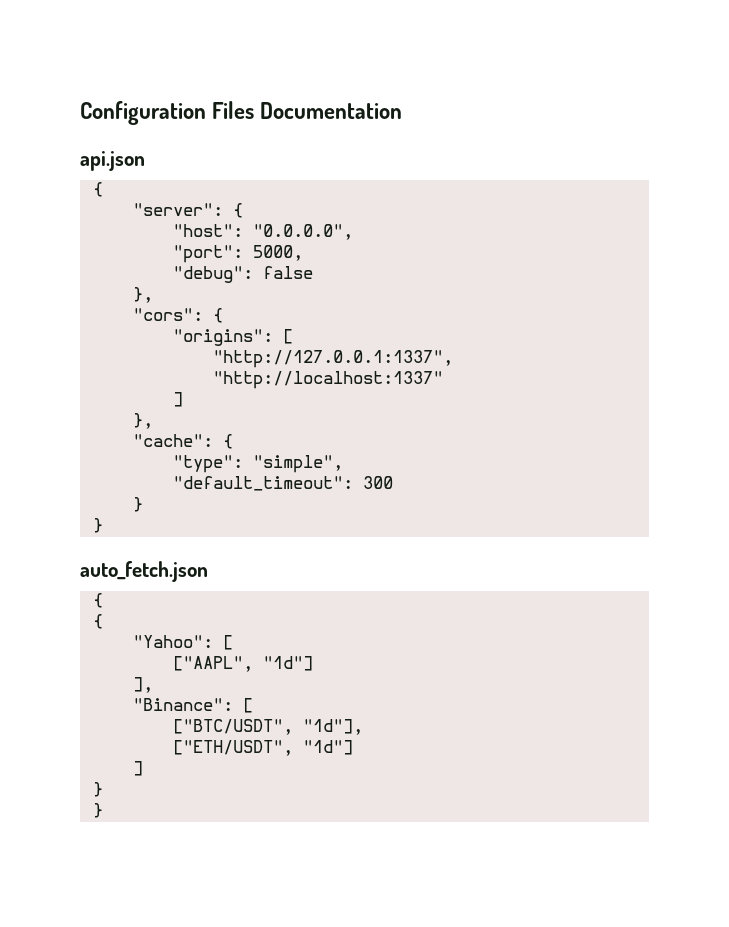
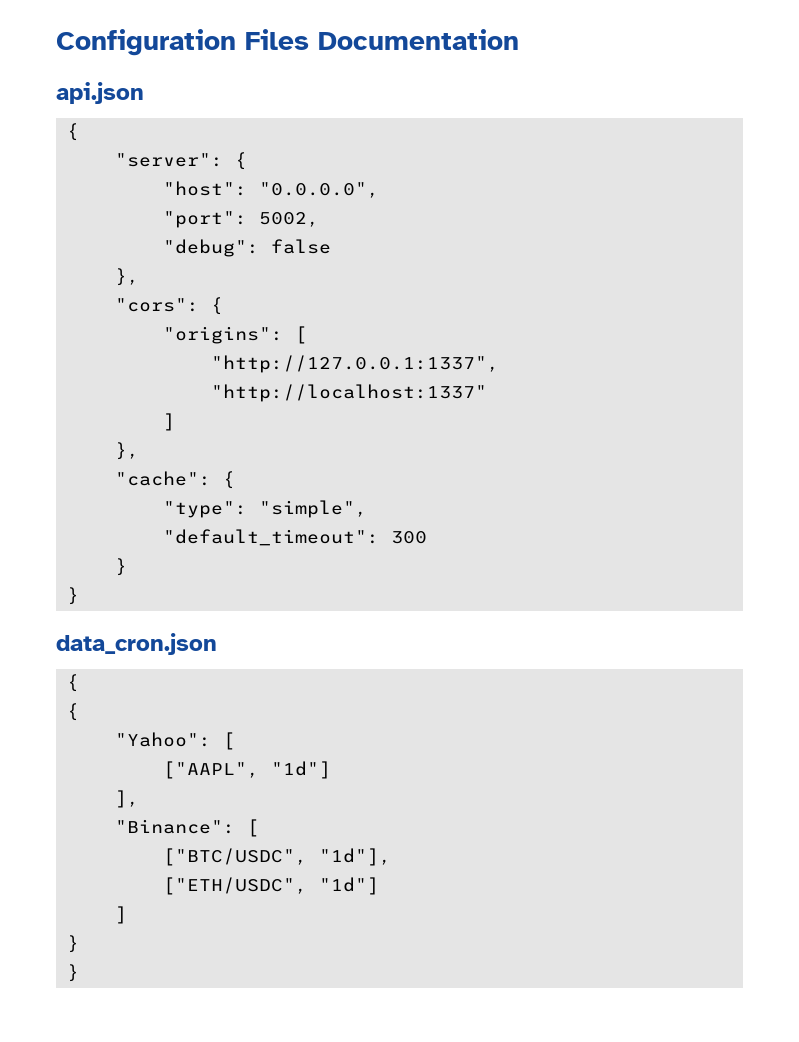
[252,245,303,261] 5000, -> [258,212,319,227] 5002,
[80,561,208,582] auto_fetch.json -> [56,633,217,655] data_cron.json
[172,719,293,735] ["BTC/USDT", -> [162,848,307,866] ["BTC/USDC",
[172,740,293,756] ["ETH/USDT", -> [162,877,307,895] ["ETH/USDC",

